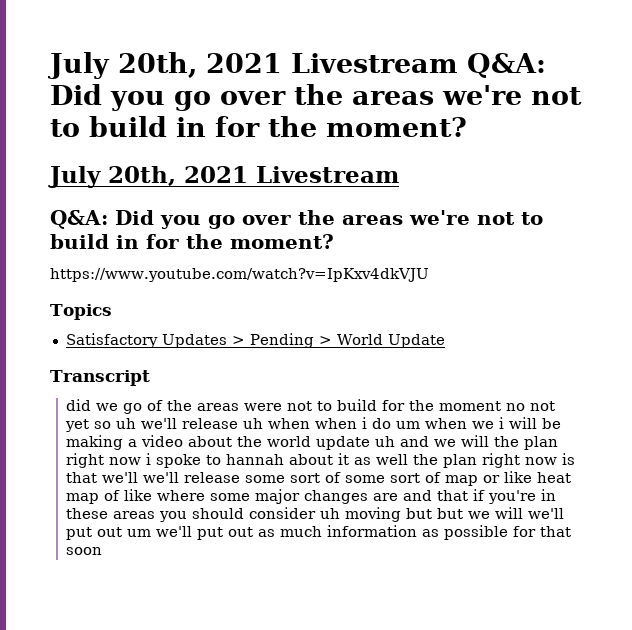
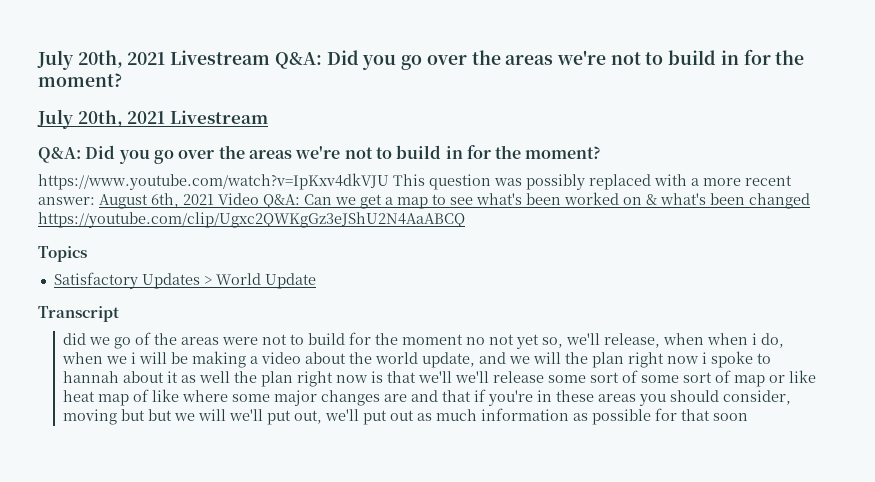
(429, 275) none -> [393,174,792,190] [38,192,810,209] [38,212,465,228] This question was possibly replaced with a more recent answer: August 6th, 2021 Video Q&A: Can we get a map to see what's been worked on & what's been changed https://youtube.com/clip/Ugxc2QWKgGz3eJShU2N4AaABCQ
[249,333,332,348] Pending > -> (212, 280) none
[94,418,264,429] so uh we'll release uh -> [541,333,660,348] so, we'll release,
[372,418,421,429] do um -> [760,333,784,348] do,
[316,436,396,450] update uh -> [421,352,475,368] update,
[249,507,341,519] consider uh -> [722,390,791,405] consider,
[97,527,152,537] out um -> [293,410,322,424] out,

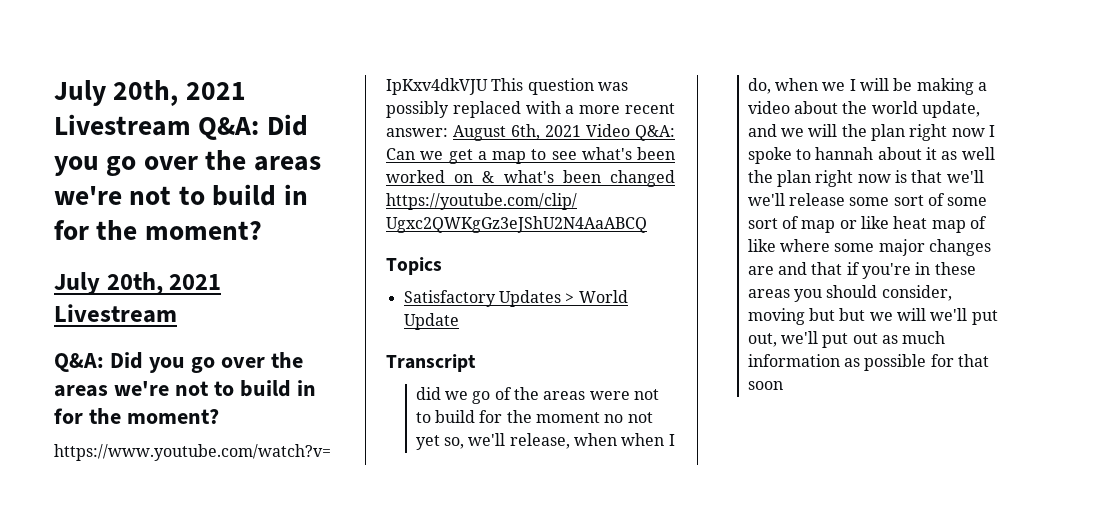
[751,333,757,345] i -> [668,434,675,446] I
[130,352,136,364] i -> [849,79,856,91] I
[701,352,707,364] i -> [988,125,995,137] I

